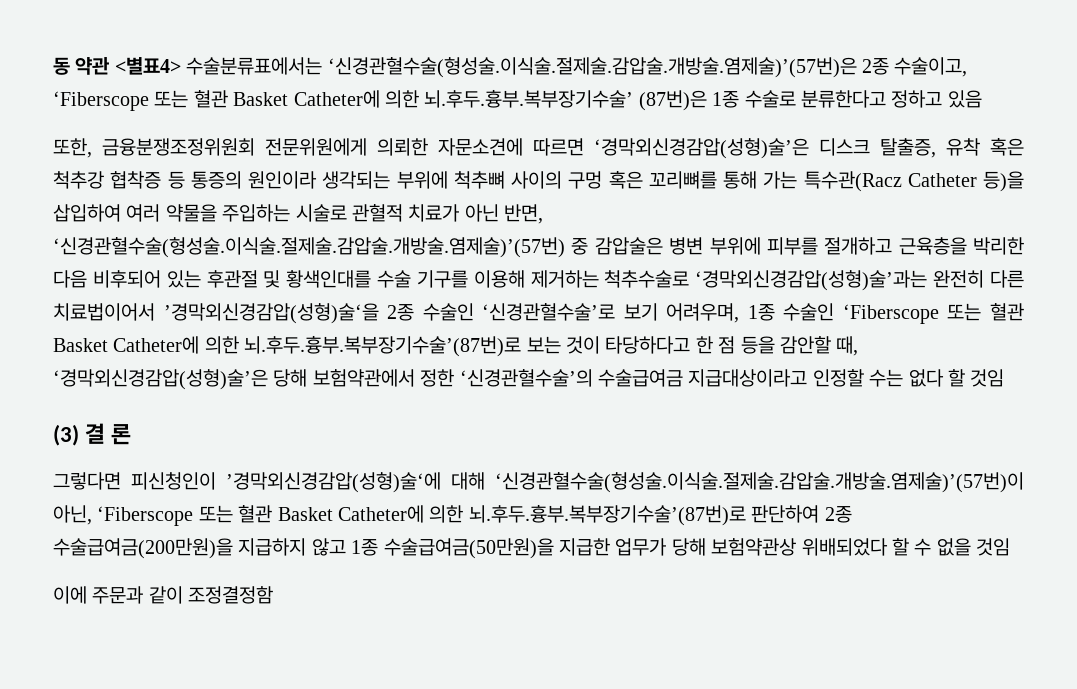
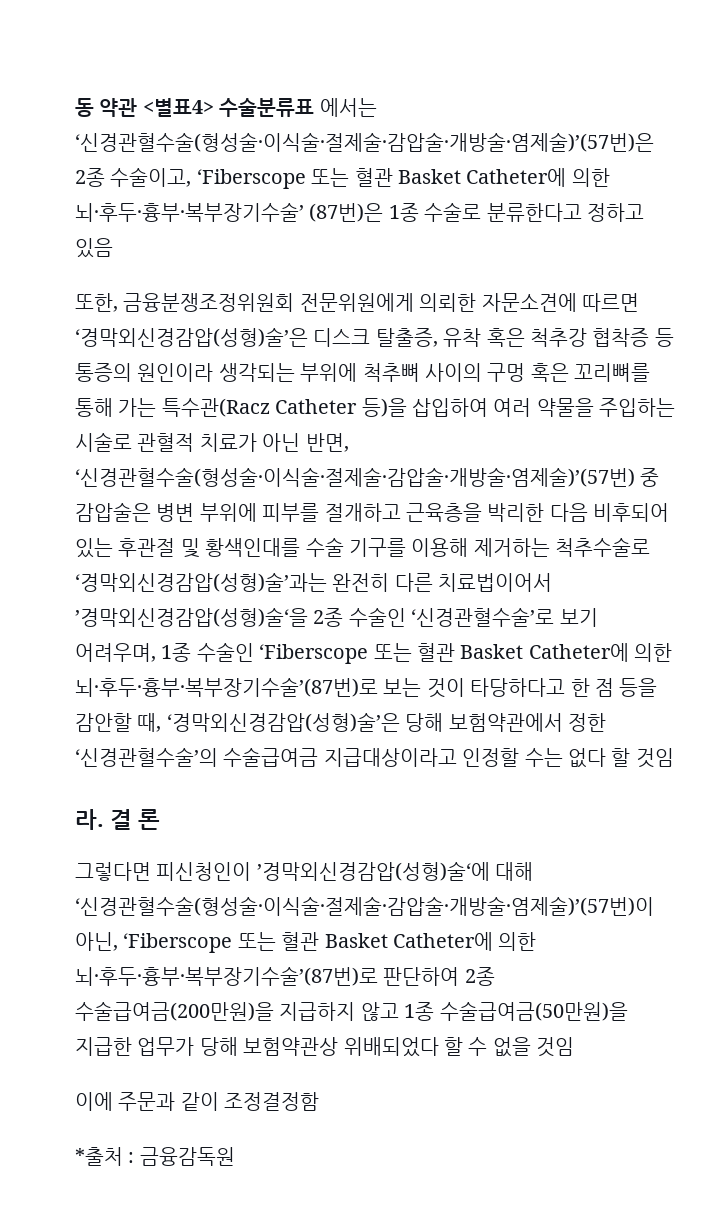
[186,57,323,75] 수술분류표에서는 -> [219,98,377,117] 수술분류표 에서는
[53,424,79,446] (3) -> [75,809,104,830] 라.
(274, 595) none -> [75,1147,235,1166] // *출처 : 금융감독원

